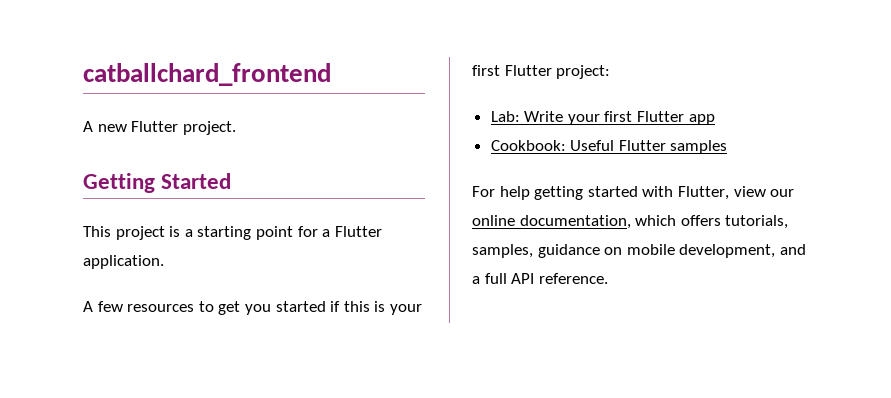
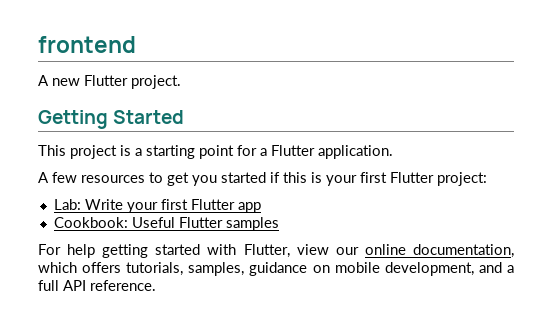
[83,63,331,86] catballchard_frontend -> [38,36,136,53] frontend

